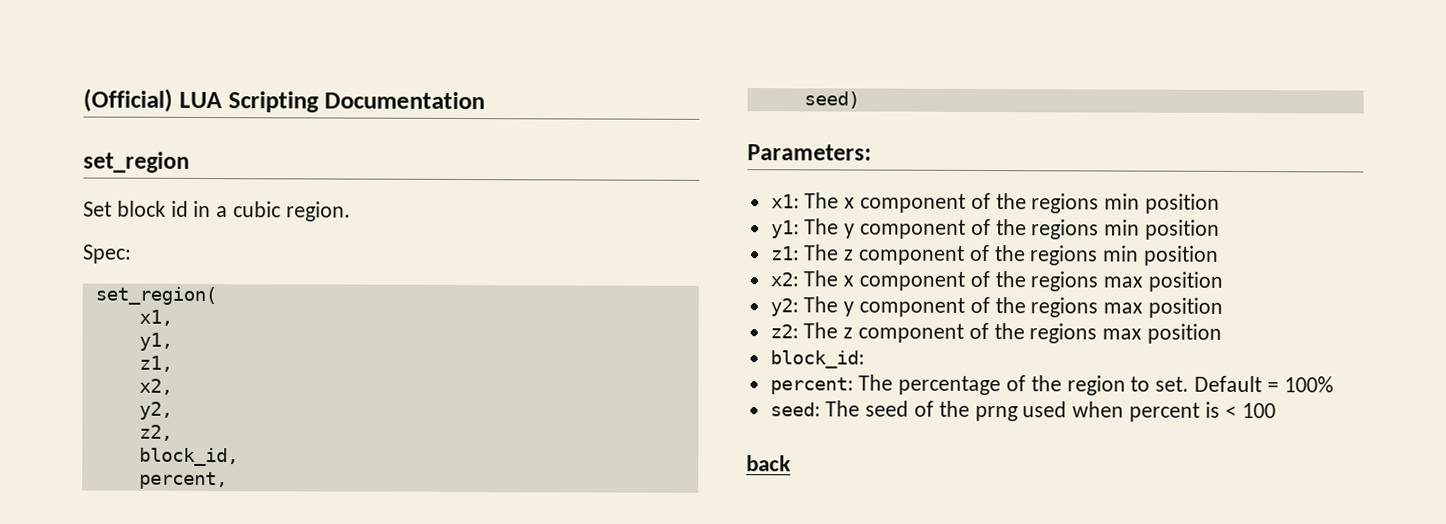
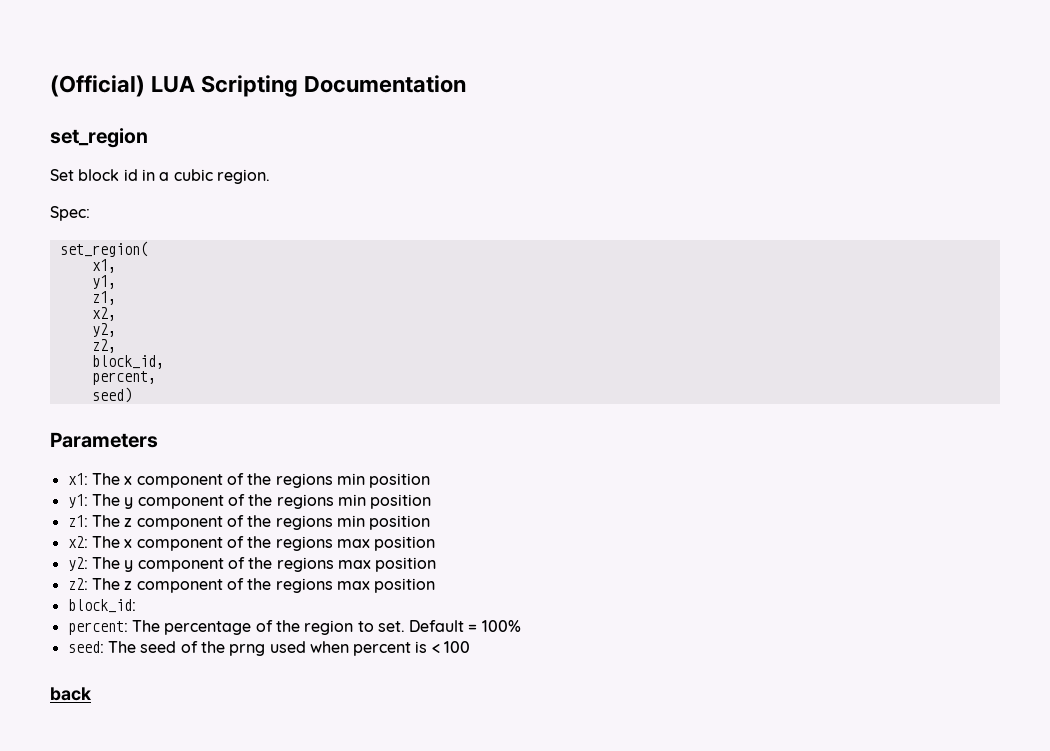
[747,144,872,161] Parameters: -> [50,432,158,448] Parameters

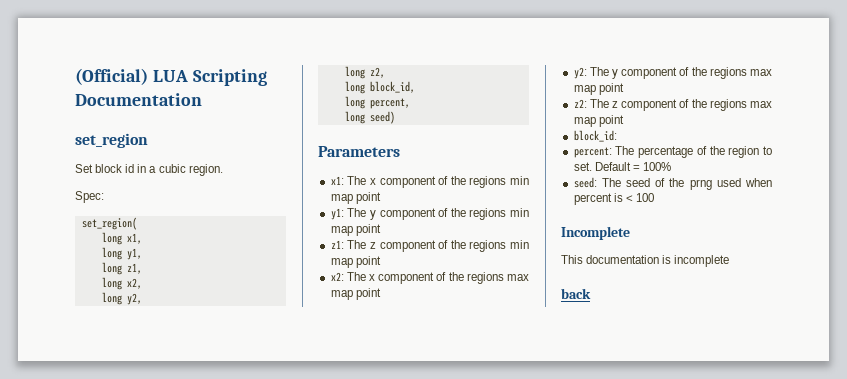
(148, 249) none -> [101,232,122,245] long
(116, 266) none -> [101,247,122,260] long
(116, 282) none -> [101,262,122,275] long
(116, 298) none -> [101,277,122,290] long
(116, 314) none -> [101,292,122,305] long
(116, 330) none -> [344,66,365,79] long
(116, 346) none -> [344,81,365,94] long
(164, 362) none -> [344,96,365,109] long
(156, 378) none -> [344,111,365,124] long
[369,473,431,488] position -> [330,192,381,204] map point
[370,494,432,509] position -> [330,224,381,236] map point
[369,515,431,530] position -> [330,256,381,268] map point
[374,536,436,551] position -> [330,288,381,300] map point
[375,557,437,572] position -> [573,83,624,95] map point
[374,578,436,593] position -> [573,115,624,127] map point
(471, 647) none -> [561,226,630,240] [561,255,730,267] // Incomplete // This documentation is incomplete

